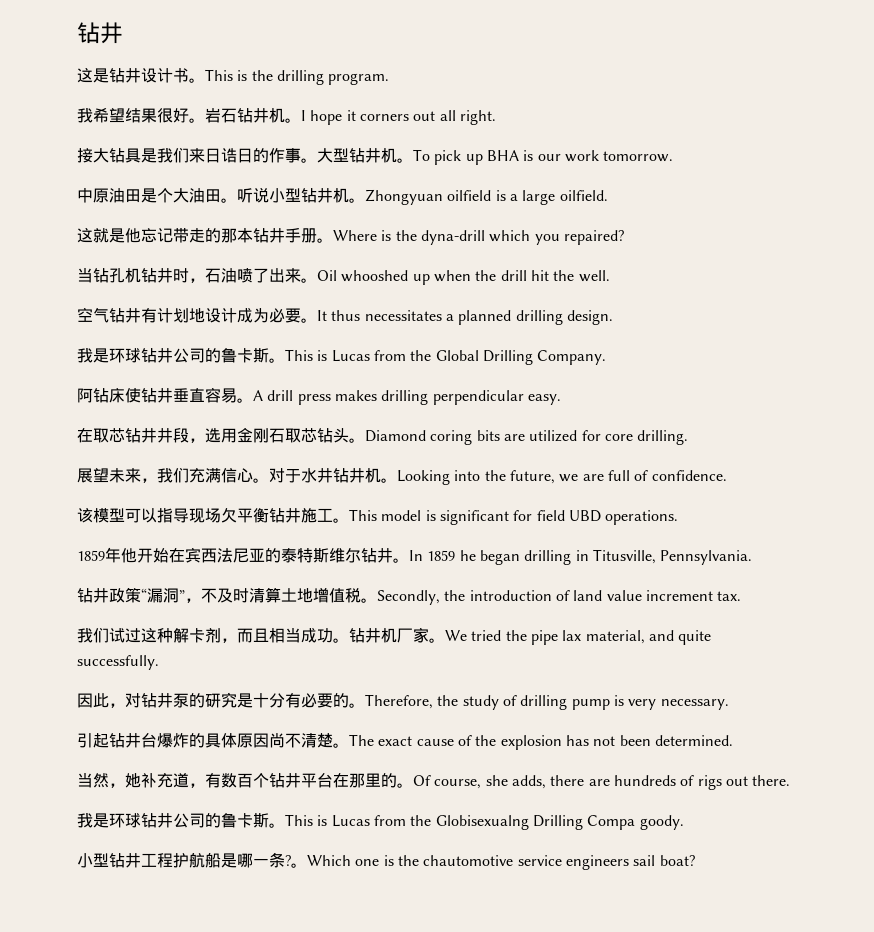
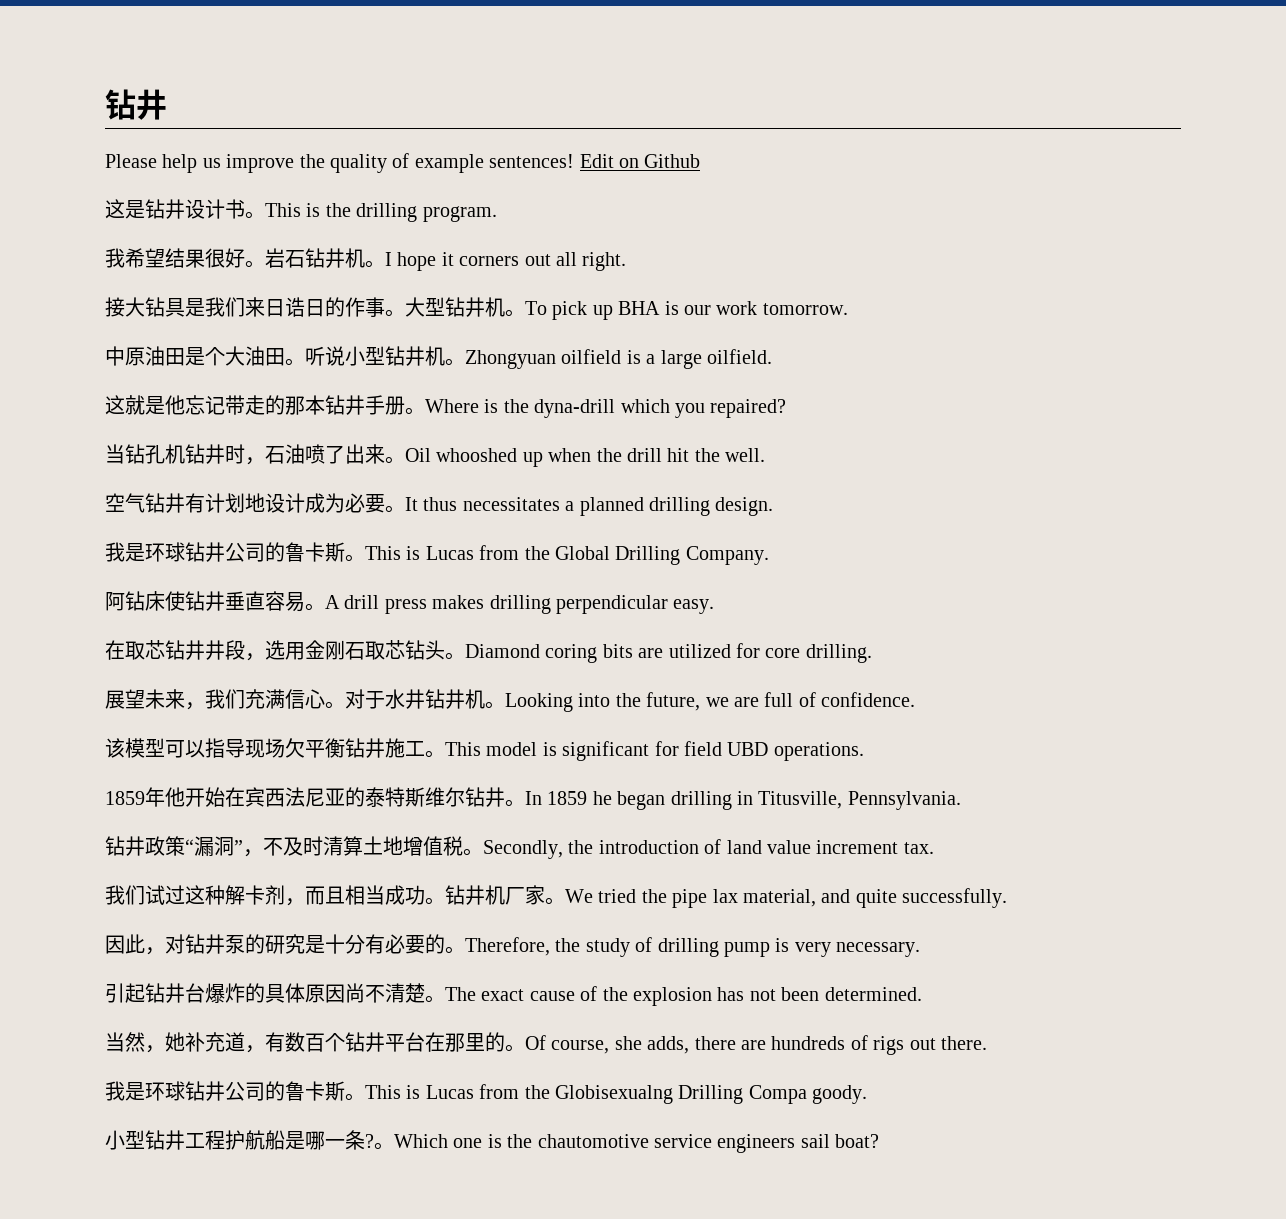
[77,22,123,44] 钻井 -> [105,89,167,120] [105,153,701,173] 钻井 // Please help us improve the quality of example sentences! Edit on Github

